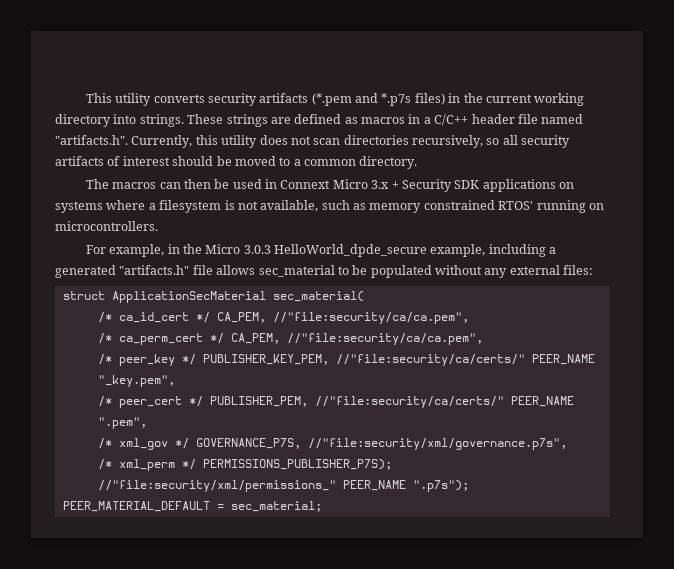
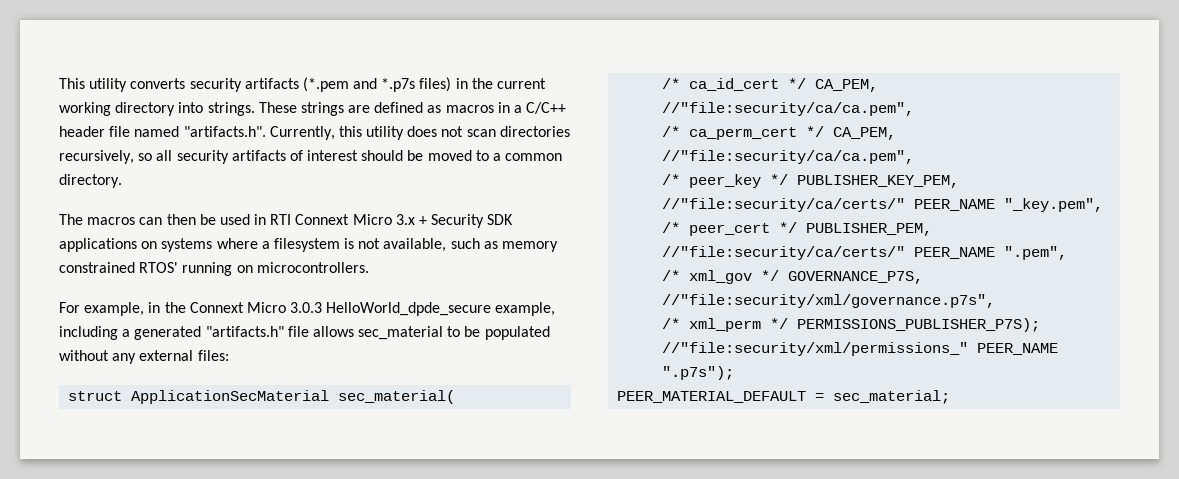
(278, 184) none -> [270,214,292,225] RTI
(202, 249) none -> [189,302,244,313] Connext

